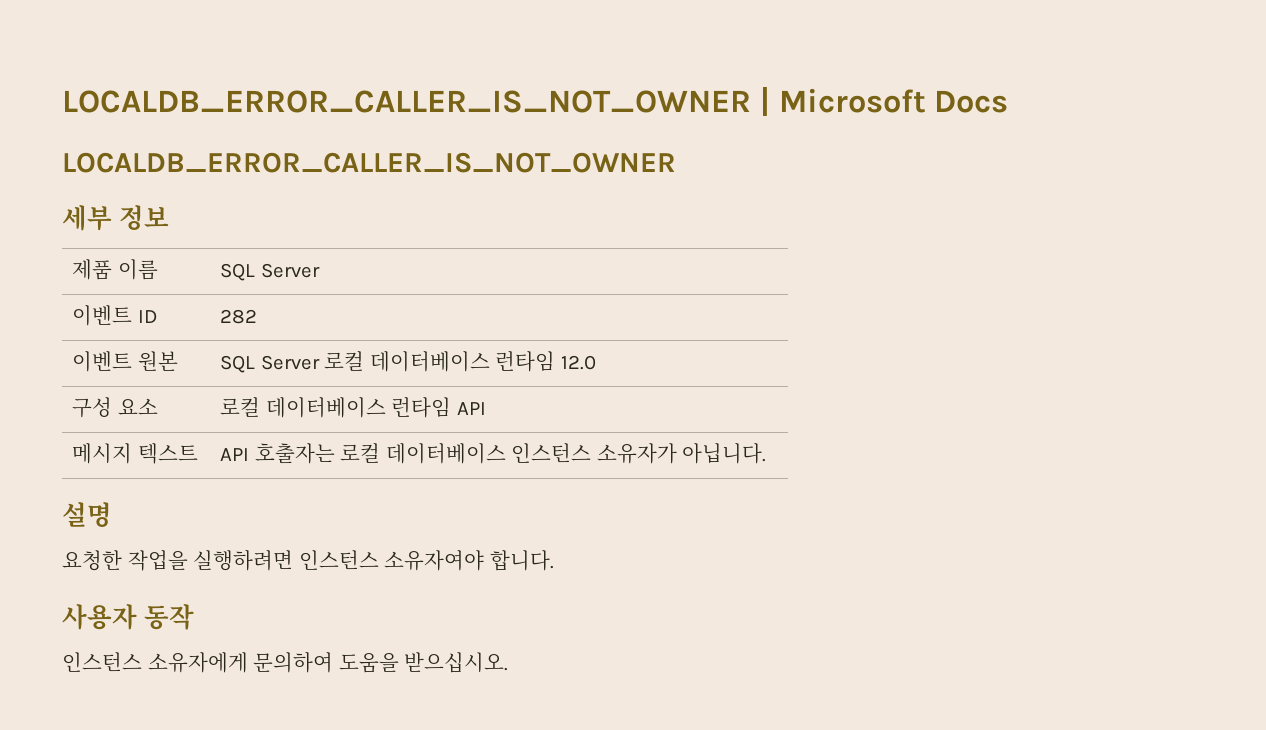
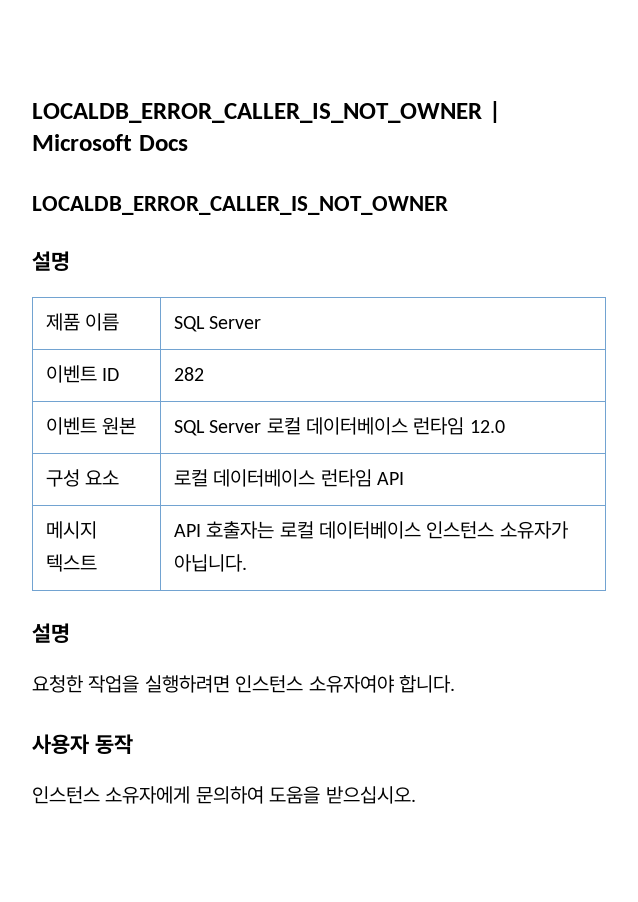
[62,205,169,231] 세부 정보 -> [32,251,70,271] 설명

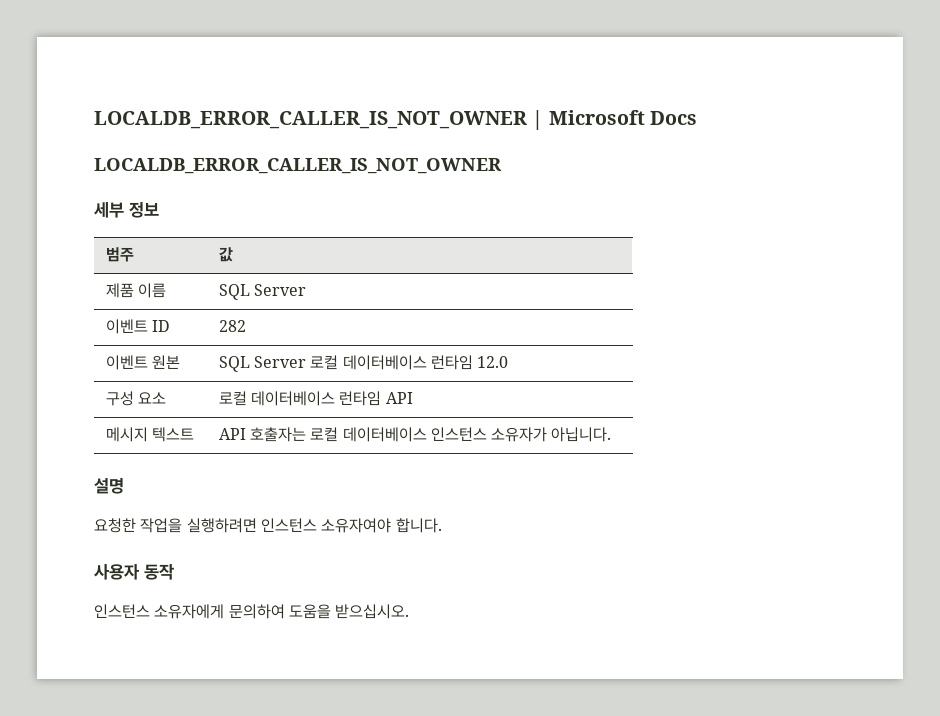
[32,251,70,271] 설명 -> [94,202,159,218] [105,247,134,262] [218,247,233,262] 세부 정보 // 범주 | 값

